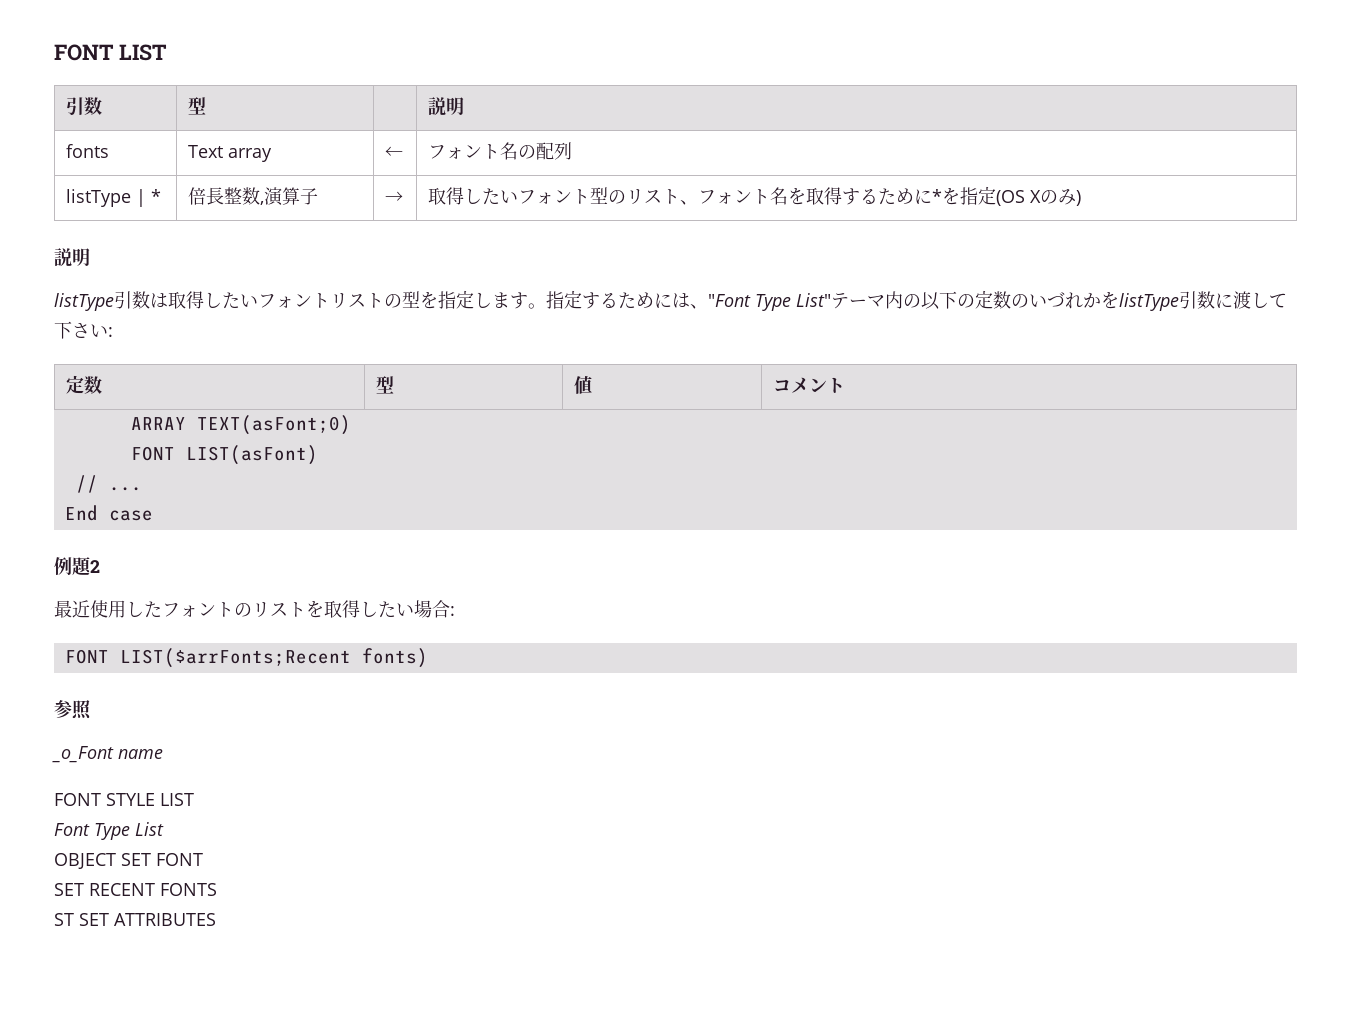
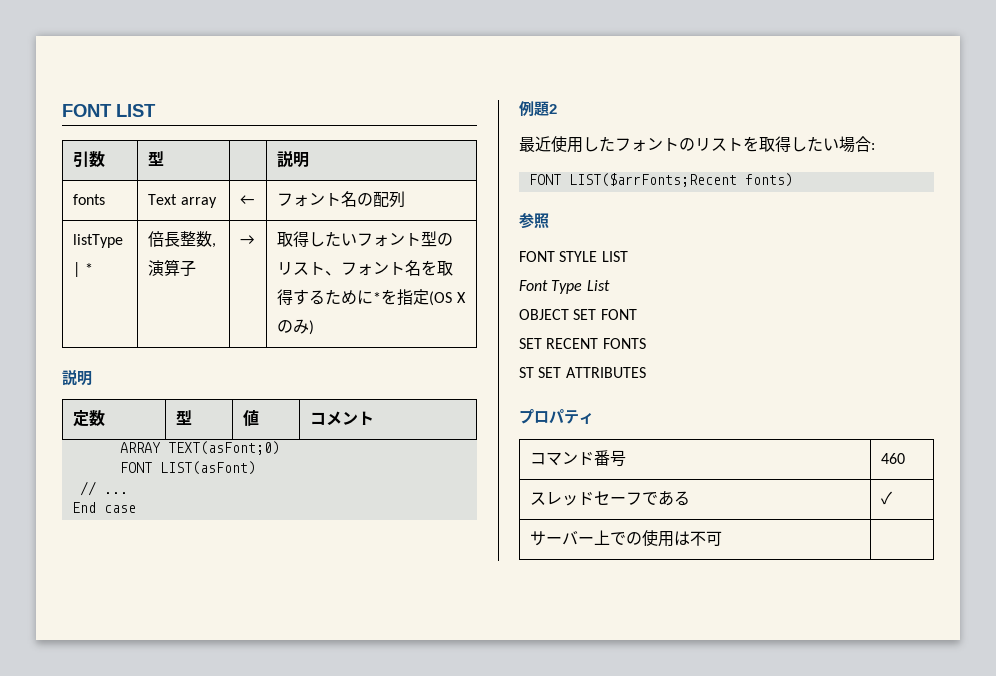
[54,290,1287,311] [54,321,113,339] // listType引数は取得したいフォントリストの型を指定します。指定するためには、"Font Type List"テーマ内の以下の定数のいづれかをlistType引数に渡して下さい: -> (92, 378) none
[52,746,163,763] // _o_Font name -> (549, 221) none
(216, 919) none -> [519,409,594,424] [530,450,627,467] [881,453,906,464] [530,490,691,506] [881,491,893,505] [530,530,723,547] // プロパティ // コマンド番号 | 460 // スレッドセーフである | ✓ // サーバー上での使用は不可 |

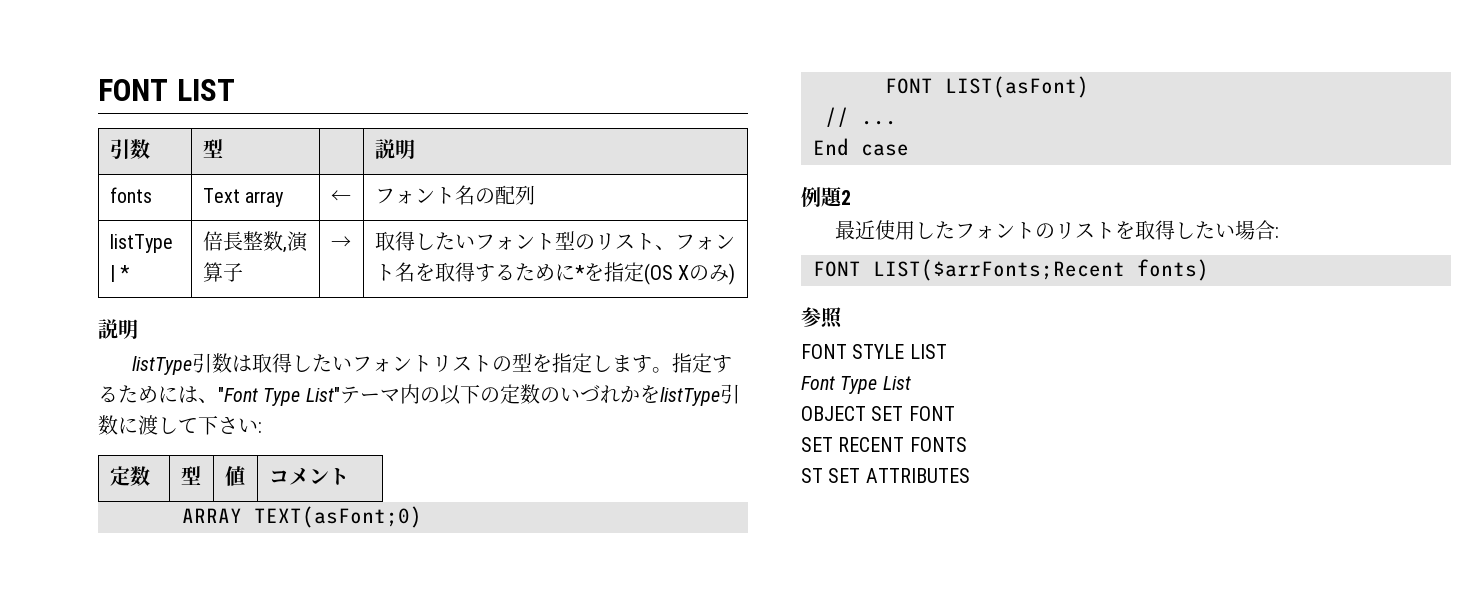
(92, 378) none -> [131,353,732,375] [98,384,740,406] [98,415,262,435] // listType引数は取得したいフォントリストの型を指定します。指定するためには、"Font Type List"テーマ内の以下の定数のいづれかをlistType引数に渡して下さい:
[519,409,594,424] [530,450,627,467] [881,453,906,464] [530,490,691,506] [881,491,893,505] [530,530,723,547] // プロパティ // コマンド番号 | 460 // スレッドセーフである | ✓ // サーバー上での使用は不可 | -> (970, 475) none

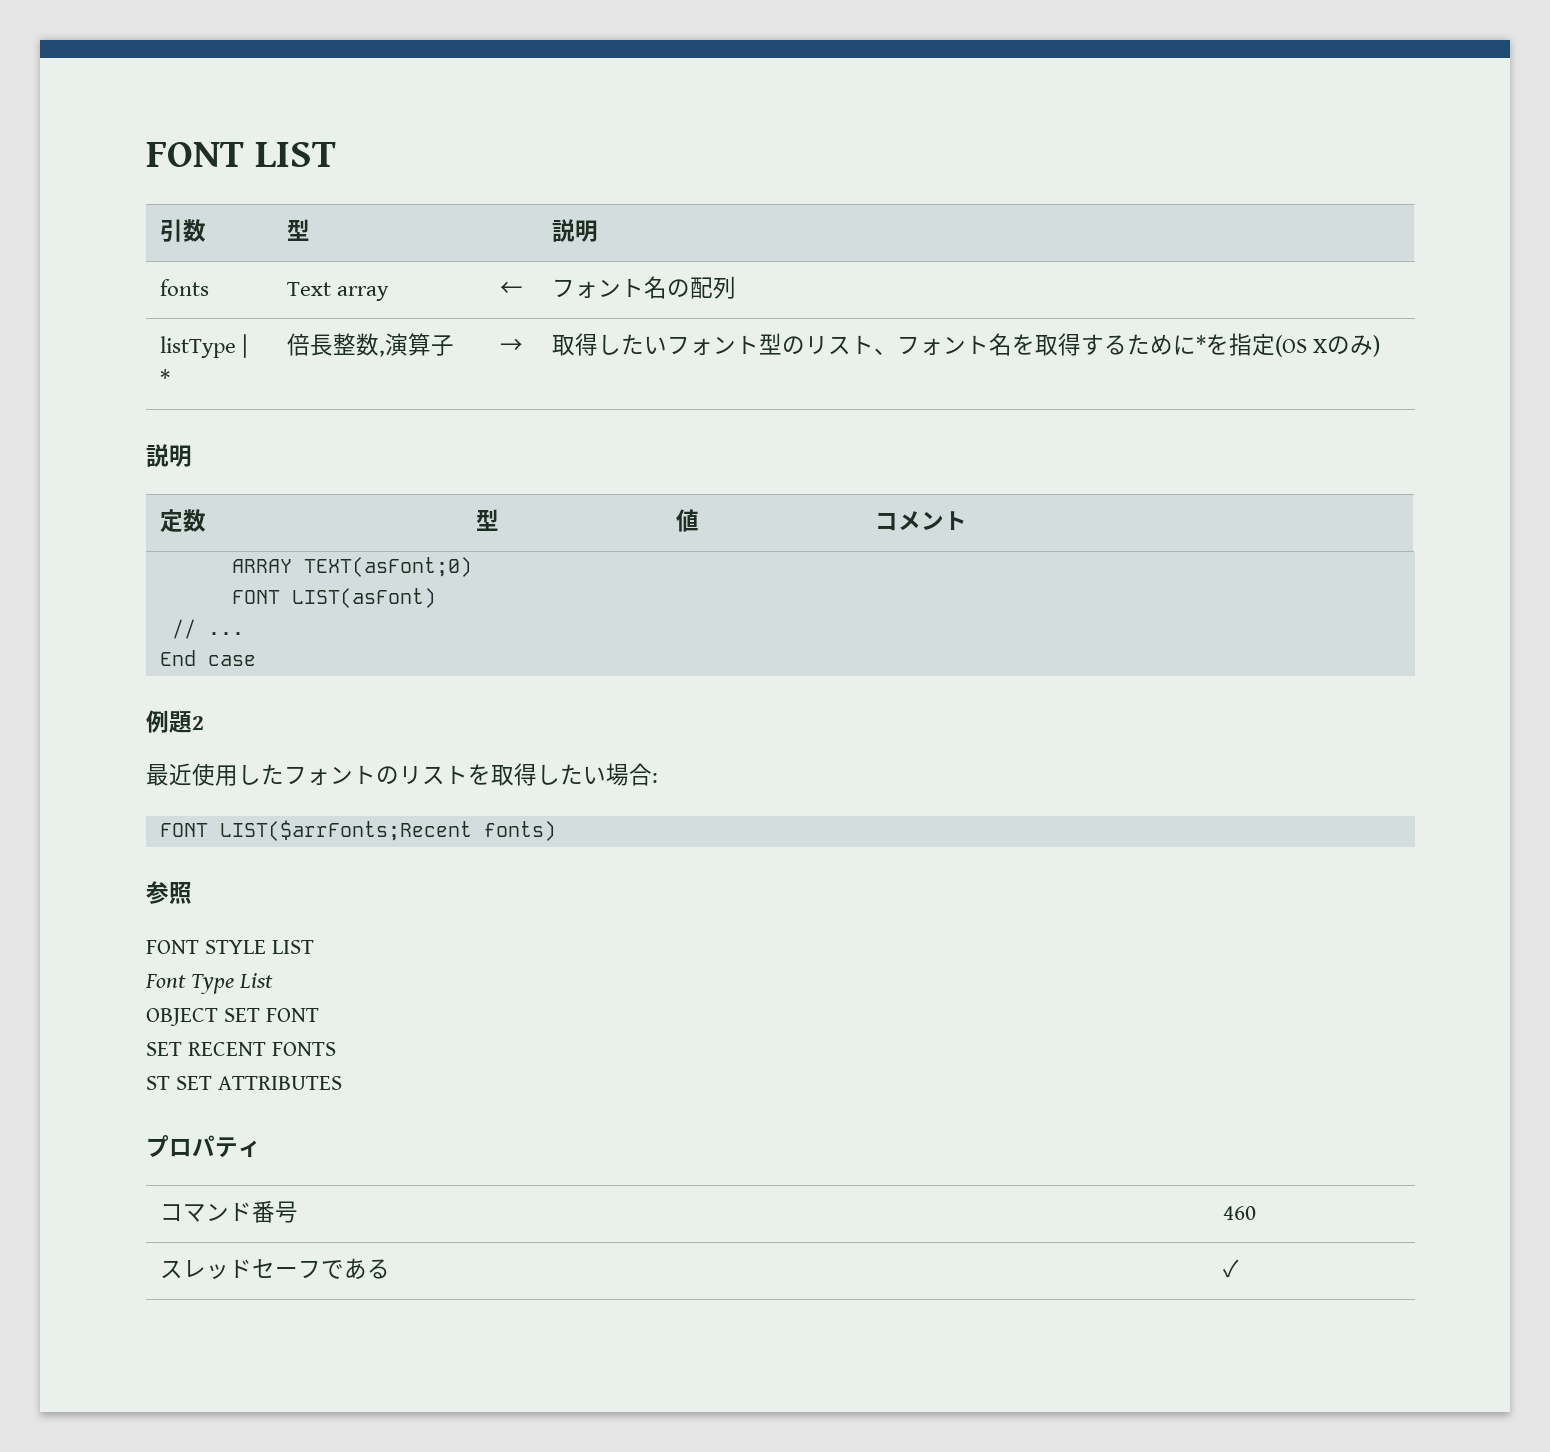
[131,353,732,375] [98,384,740,406] [98,415,262,435] // listType引数は取得したいフォントリストの型を指定します。指定するためには、"Font Type List"テーマ内の以下の定数のいづれかをlistType引数に渡して下さい: -> (192, 456) none
(970, 475) none -> [146,1135,261,1158] [160,1200,299,1223] [1223,1206,1257,1220] [160,1258,391,1279] [1223,1259,1240,1278] // プロパティ // コマンド番号 | 460 // スレッドセーフである | ✓

